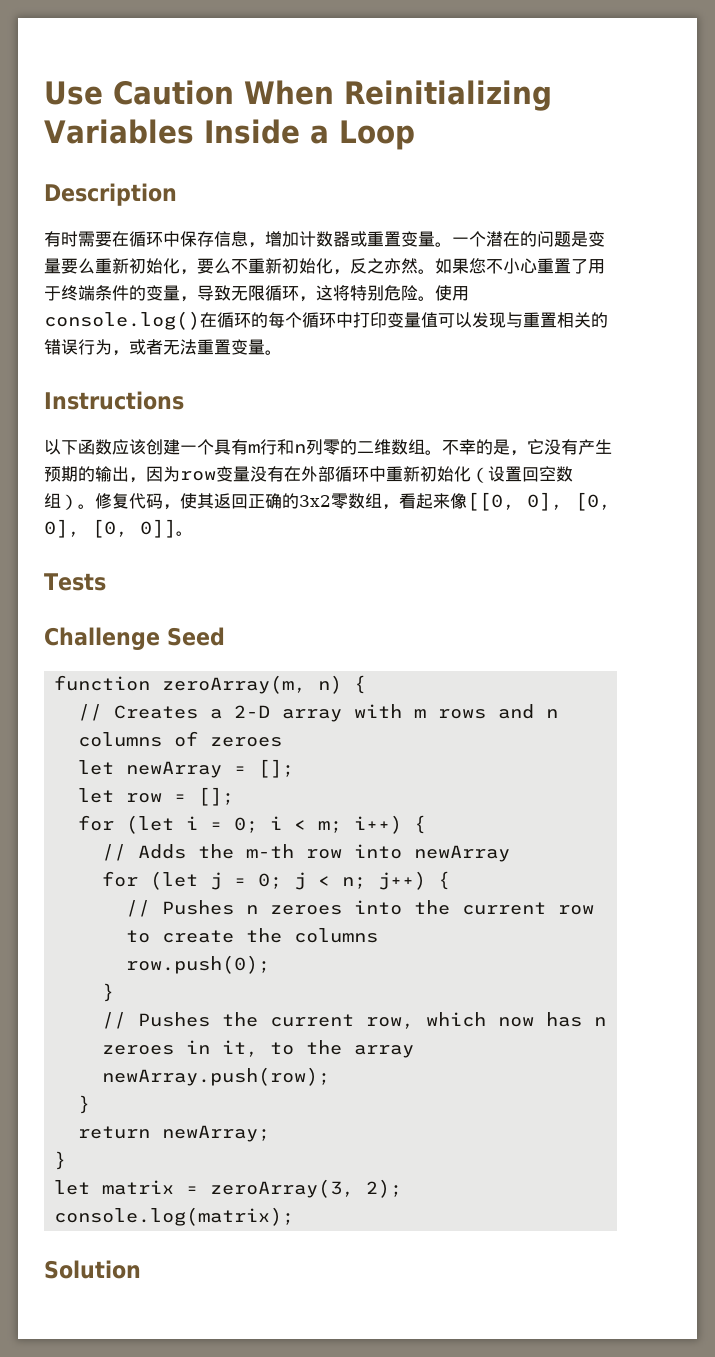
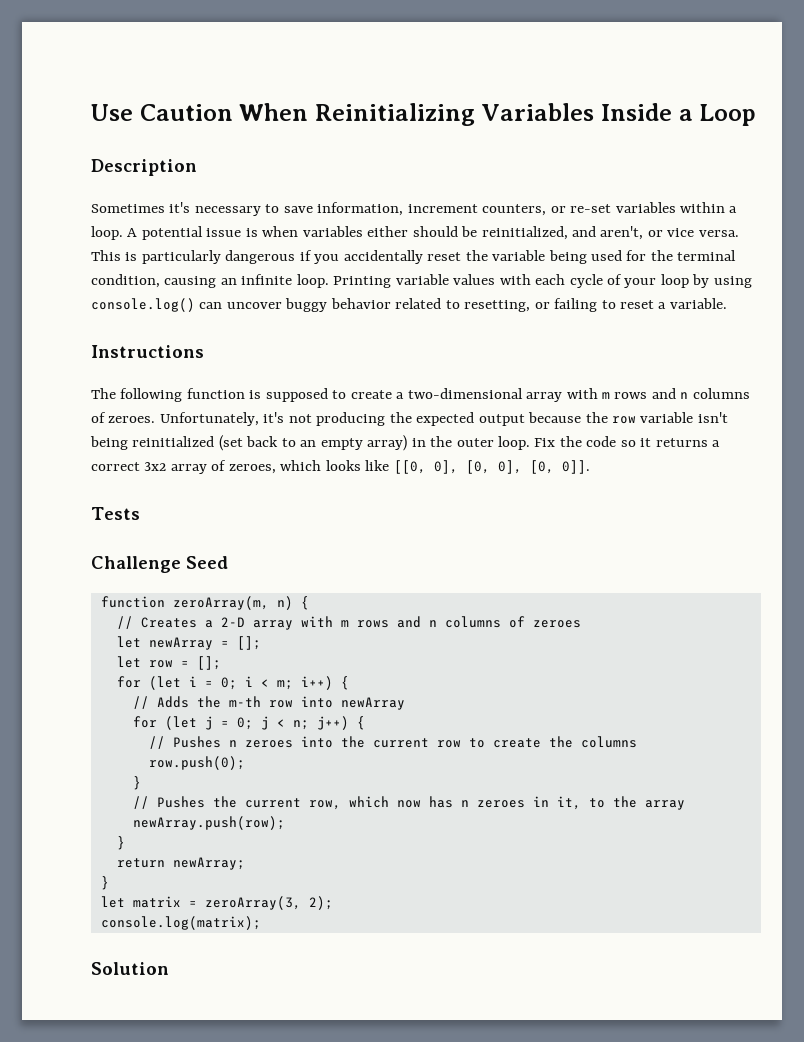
[44,231,605,248] [44,258,605,275] [44,285,469,302] [44,311,608,330] [44,339,282,356] [44,391,184,410] [44,439,612,456] [44,466,573,483] [44,493,467,510] 有时需要在循环中保存信息，增加计数器或重置变量。一个潜在的问题是变量要么重新初始化，要么不重新初始化，反之亦然。如果您不小心重置了用于终端条件的变量，导致无限循环，这将特别危险。使用console.log()在循环的每个循环中打印变量值可以发现与重置相关的错误行为，或者无法重置变量。 // Instructions // 以下函数应该创建一个具有m行和n列零的二维数组。不幸的是，它没有产生预期的输出，因为row变量没有在外部循环中重新初始化（设置回空数组）。修复代码，使其返回正确的3x2零数组，看起来像 -> [91,202,738,216] [91,226,739,240] [91,250,737,264] [91,274,752,288] [91,298,727,312] [91,345,204,358] [91,388,750,402] [91,412,728,426] [90,435,721,451] [91,460,390,474] Sometimes it's necessary to save information, increment counters, or re-set variables within a loop. A potential issue is when variables either should be reinitialized, and aren't, or vice versa. This is particularly dangerous if you accidentally reset the variable being used for the terminal condition, causing an infinite loop. Printing variable values with each cycle of your loop by using console.log() can uncover buggy behavior related to resetting, or failing to reset a variable. // Instructions // The following function is supposed to create a two-dimensional array with m rows and n columns of zeroes. Unfortunately, it's not producing the expected output because the row variable isn't being reinitialized (set back to an empty array) in the outer loop. Fix the code so it returns a correct 3x2 array of zeroes, which looks like
[140,519,193,538] 0]]。 -> [561,460,590,474] 0]].

